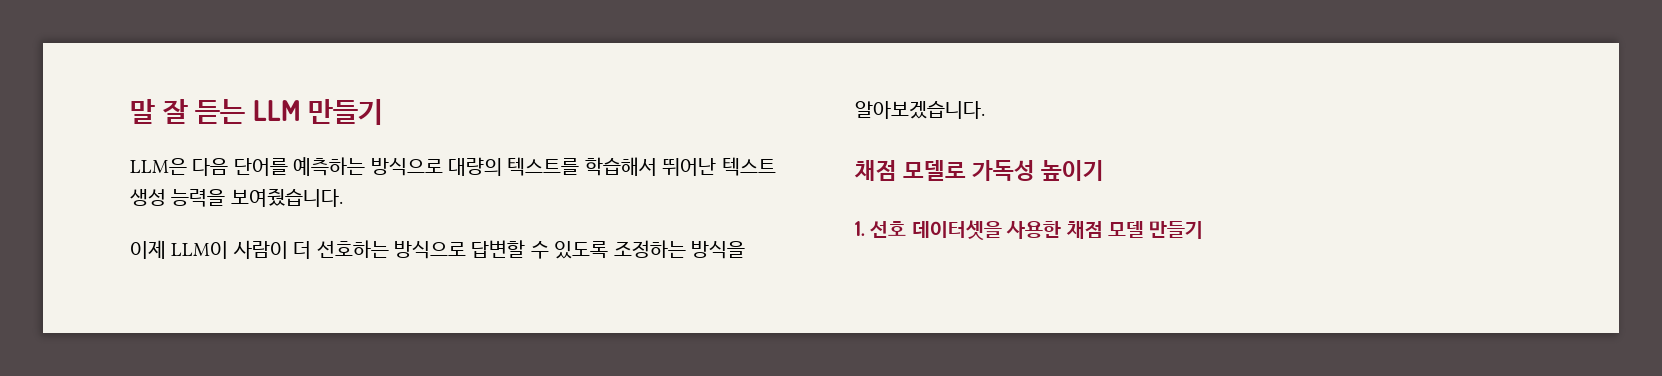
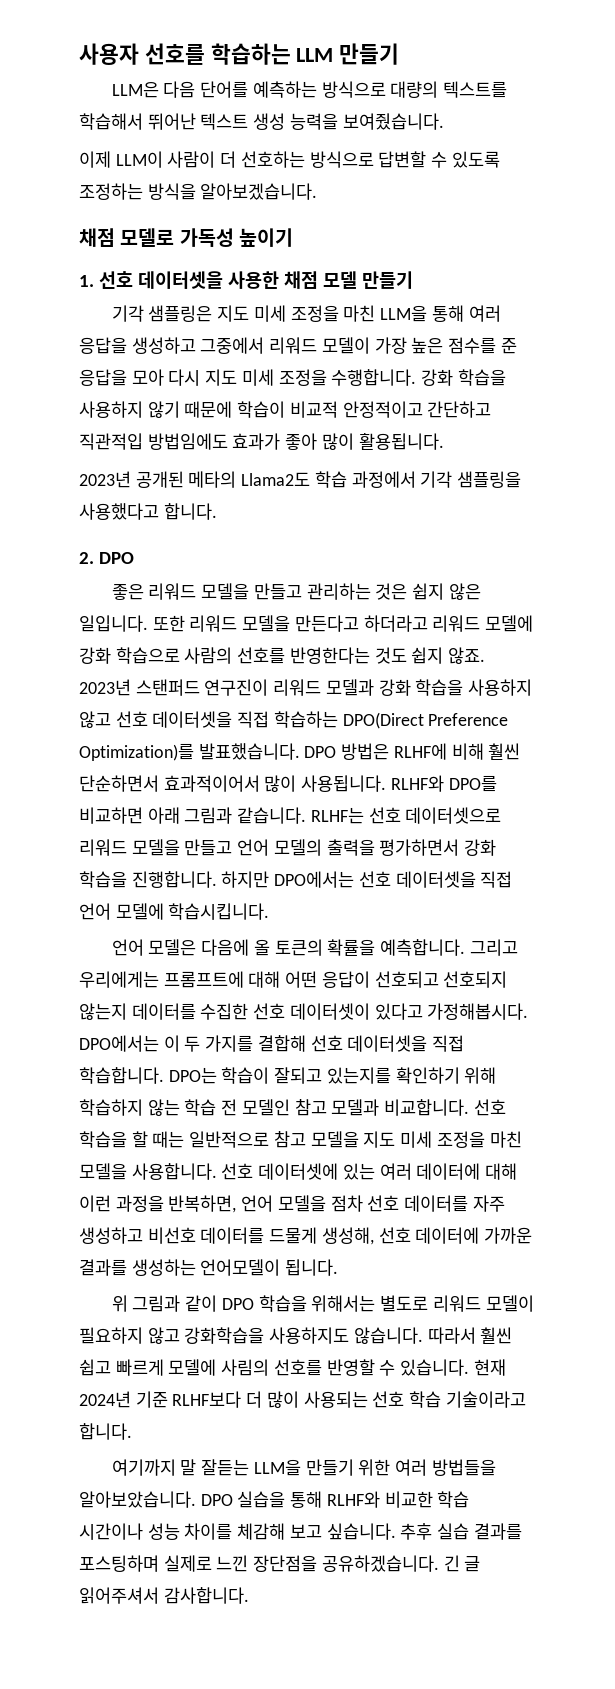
[130,99,246,124] 말 잘 듣는 -> [79,43,291,65] 사용자 선호를 학습하는
(1204, 230) none -> [111,305,501,322] [79,337,517,354] [79,369,506,386] [79,401,492,418] [79,433,444,450] [79,471,522,488] [79,503,217,520] [79,552,134,564] [111,583,481,600] [79,615,534,632] [79,647,486,664] [79,679,533,696] [79,711,509,729] [79,743,521,761] [79,775,497,792] [79,807,502,824] [79,839,497,856] [79,871,513,888] [79,903,270,920] [111,939,518,956] [79,971,508,988] [79,1003,529,1020] [79,1035,465,1052] [79,1067,497,1084] [79,1099,506,1116] [79,1131,522,1148] [79,1163,518,1180] [79,1195,505,1213] [79,1227,533,1245] [79,1259,339,1276] [111,1295,534,1312] [79,1327,513,1344] [79,1359,506,1376] [79,1391,526,1408] [79,1423,132,1440] [111,1459,496,1476] [79,1491,470,1508] [79,1523,522,1540] [79,1555,481,1572] [79,1587,249,1604] // 기각 샘플링은 지도 미세 조정을 마친 LLM을 통해 여러 응답을 생성하고 그중에서 리워드 모델이 가장 높은 점수를 준 응답을 모아 다시 지도 미세 조정을 수행합니다. 강화 학습을 사용하지 않기 때문에 학습이 비교적 안정적이고 간단하고 직관적입 방법임에도 효과가 좋아 많이 활용됩니다. // 2023년 공개된 메타의 Llama2도 학습 과정에서 기각 샘플링을 사용했다고 합니다. // 2. DPO // 좋은 리워드 모델을 만들고 관리하는 것은 쉽지 않은 일입니다. 또한 리워드 모델을 만든다고 하더라고 리워드 모델에 강화 학습으로 사람의 선호를 반영한다는 것도 쉽지 않죠. 2023년 스탠퍼드 연구진이 리워드 모델과 강화 학습을 사용하지 않고 선호 데이터셋을 직접 학습하는 DPO(Direct Preference Optimization)를 발표했습니다. DPO 방법은 RLHF에 비해 훨씬 단순하면서 효과적이어서 많이 사용됩니다. RLHF와 DPO를 비교하면 아래 그림과 같습니다. RLHF는 선호 데이터셋으로 리워드 모델을 만들고 언어 모델의 출력을 평가하면서 강화 학습을 진행합니다. 하지만 DPO에서는 선호 데이터셋을 직접 언어 모델에 학습시킵니다. // 언어 모델은 다음에 올 토큰의 확률을 예측합니다. 그리고 우리에게는 프롬프트에 대해 어떤 응답이 선호되고 선호되지 않는지 데이터를 수집한 선호 데이터셋이 있다고 가정해봅시다. DPO에서는 이 두 가지를 결합해 선호 데이터셋을 직접 학습합니다. DPO는 학습이 잘되고 있는지를 확인하기 위해 학습하지 않는 학습 전 모델인 참고 모델과 비교합니다. 선호 학습을 할 때는 일반적으로 참고 모델을 지도 미세 조정을 마친 모델을 사용합니다. 선호 데이터셋에 있는 여러 데이터에 대해 이런 과정을 반복하면, 언어 모델을 점차 선호 데이터를 자주 생성하고 비선호 데이터를 드물게 생성해, 선호 데이터에 가까운 결과를 생성하는 언어모델이 됩니다. // 위 그림과 같이 DPO 학습을 위해서는 별도로 리워드 모델이 필요하지 않고 강화학습을 사용하지도 않습니다. 따라서 훨씬 쉽고 빠르게 모델에 사림의 선호를 반영할 수 있습니다. 현재 2024년 기준 RLHF보다 더 많이 사용되는 선호 학습 기술이라고 합니다. // 여기까지 말 잘듣는 LLM을 만들기 위한 여러 방법들을 알아보았습니다. DPO 실습을 통해 RLHF와 비교한 학습 시간이나 성능 차이를 체감해 보고 싶습니다. 추후 실습 결과를 포스팅하며 실제로 느낀 장단점을 공유하겠습니다. 긴 글 읽어주셔서 감사합니다.

